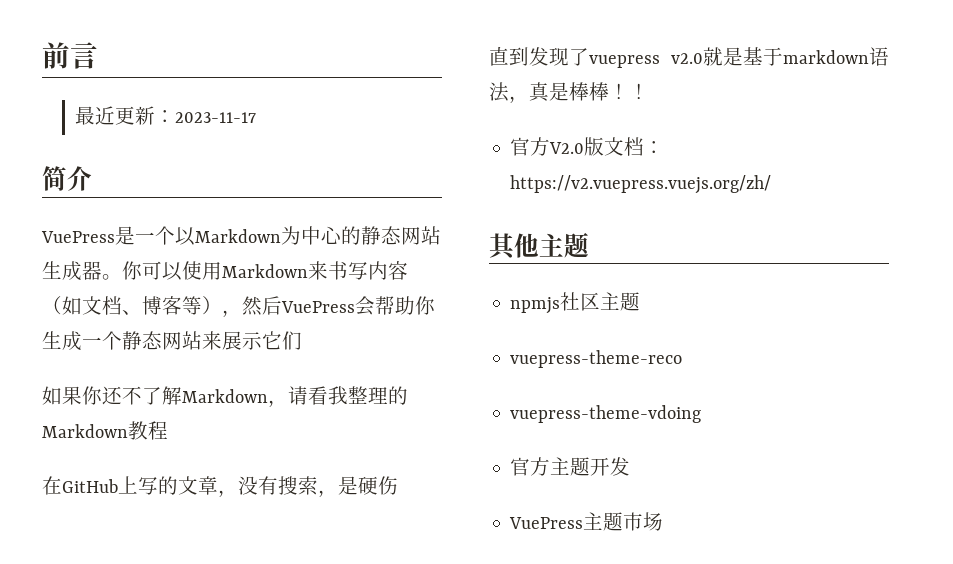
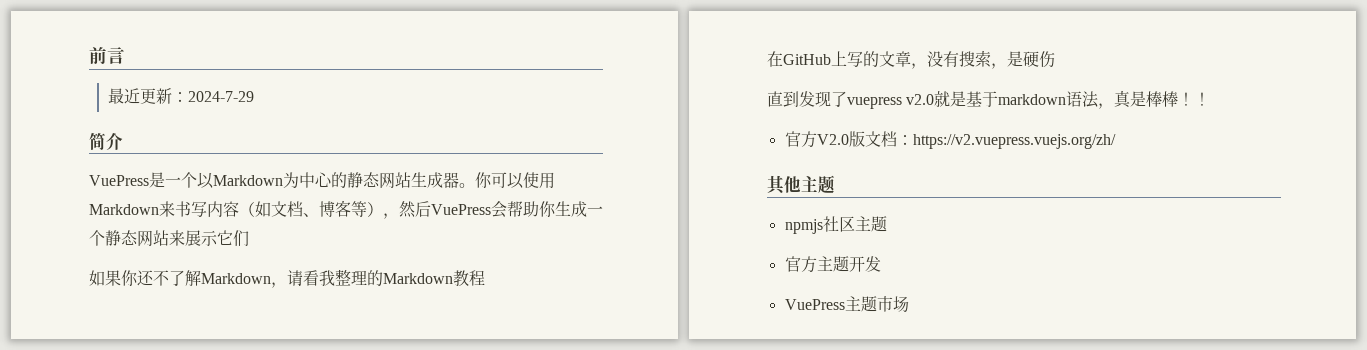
[175,112,257,123] 2023-11-17 -> [187,91,254,102] 2024-7-29
[510,350,683,368] [510,405,702,423] // vuepress-theme-reco // vuepress-theme-vdoing -> (887, 224) none

